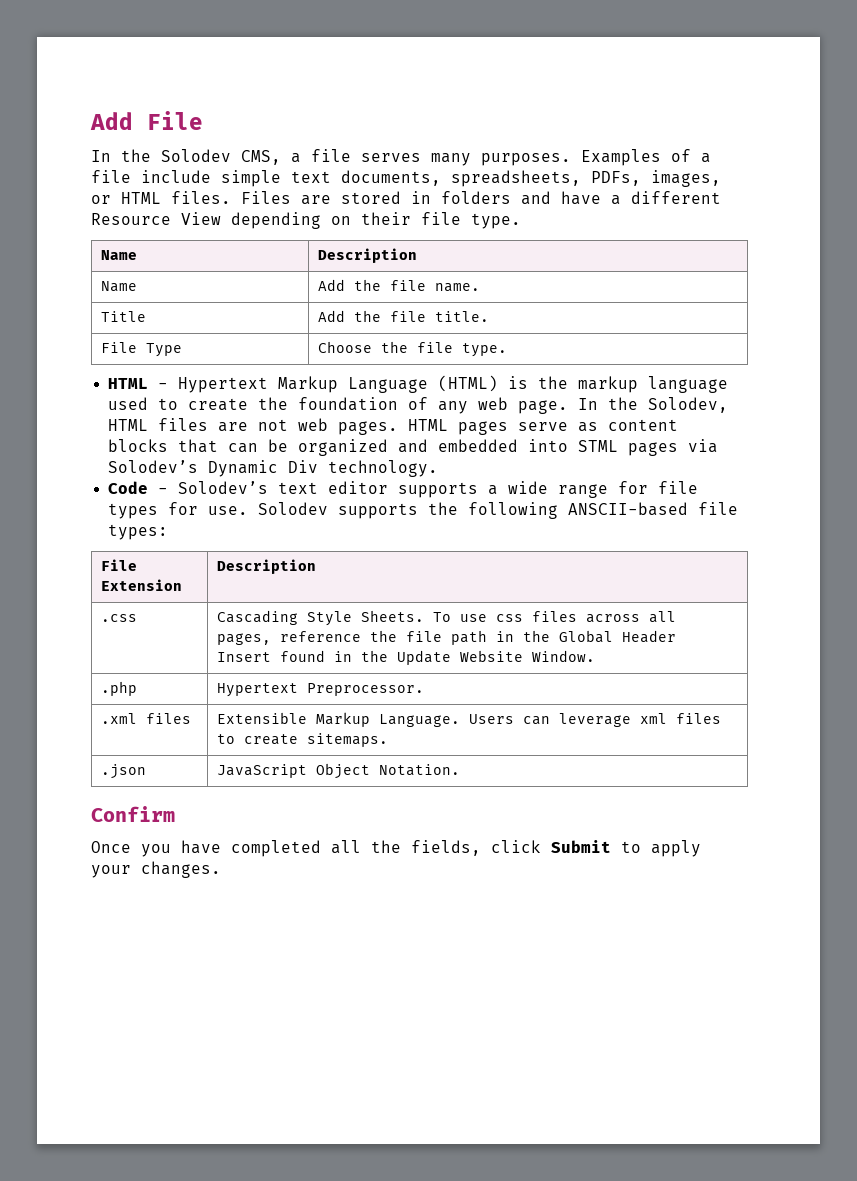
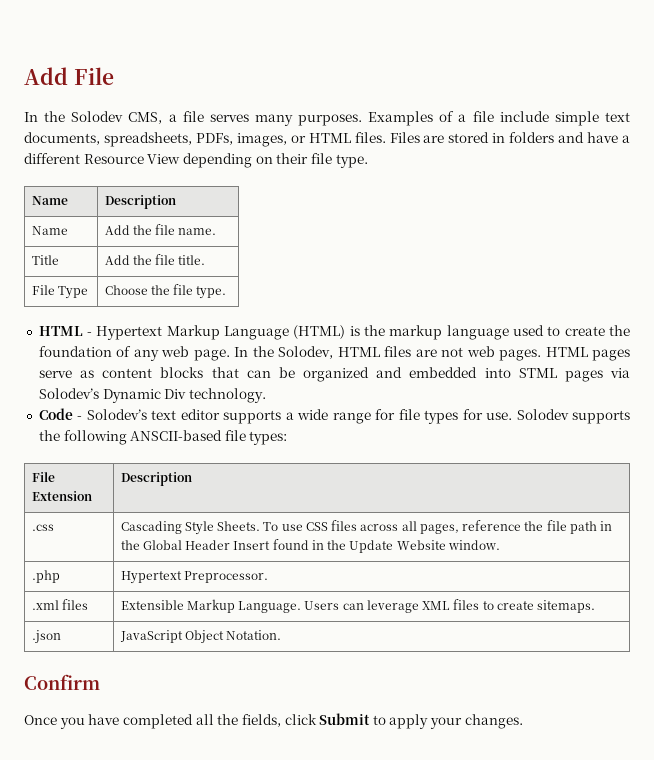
[496,614,524,622] css -> [305,522,328,531] CSS
[532,650,596,662] Window. -> [447,540,500,550] window.
[640,713,668,724] xml -> [422,601,451,610] XML

